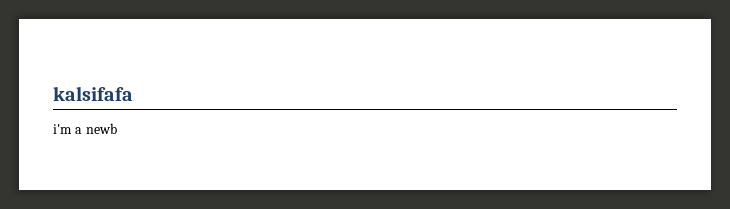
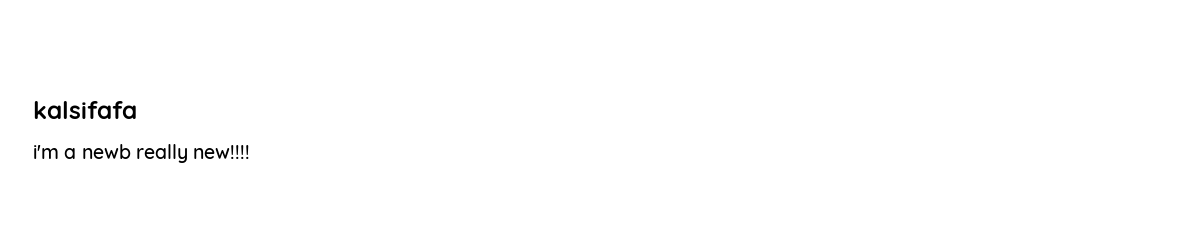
(117, 128) none -> [135,144,251,163] really new!!!!

